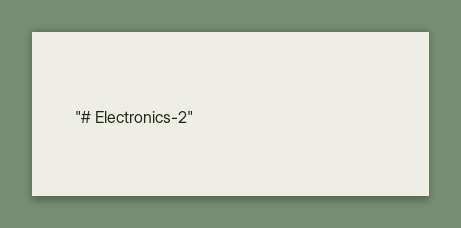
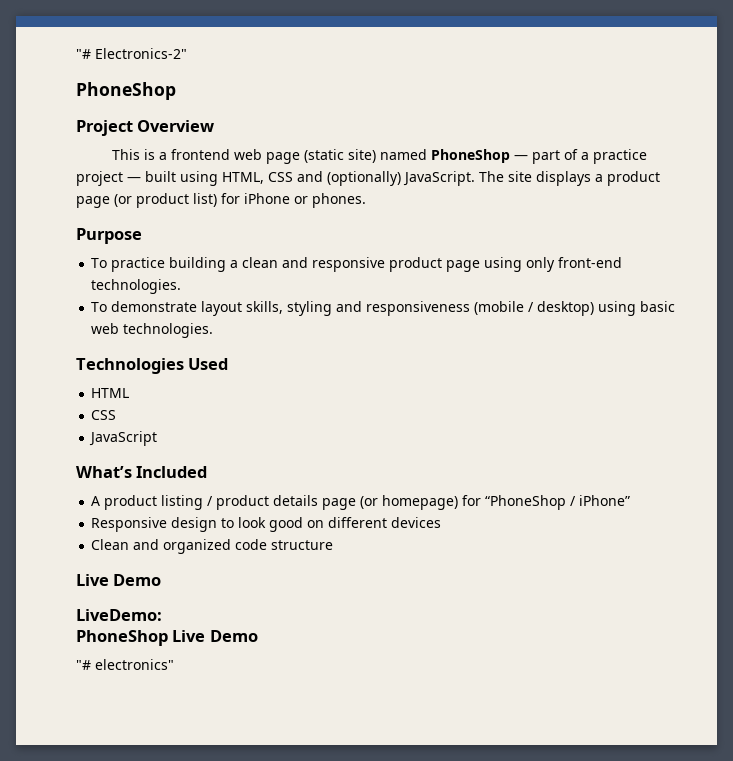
(194, 117) none -> [76,82,176,100] [76,120,215,136] [112,149,648,164] [76,171,660,186] [76,193,366,208] [76,228,142,244] [91,257,623,272] [91,279,182,294] [91,301,676,316] [91,323,214,338] [76,358,229,374] [91,388,130,398] [91,410,117,420] [89,431,158,446] [76,466,208,478] [91,495,631,510] [91,517,442,532] [91,539,334,554] [76,574,162,586] [76,609,162,621] [76,630,258,646] [76,659,174,670] // PhoneShop // Project Overview // This is a frontend web page (static site) named PhoneShop — part of a practice project — built using HTML, CSS and (optionally) JavaScript. The site displays a product page (or product list) for iPhone or phones. // Purpose // To practice building a clean and responsive product page using only front-end technologies. // To demonstrate layout skills, styling and responsiveness (mobile / desktop) using basic web technologies. // Technologies Used // HTML // CSS // JavaScript // What’s Included // A product listing / product details page (or homepage) for “PhoneShop / iPhone” // Responsive design to look good on different devices // Clean and organized code structure // Live Demo // LiveDemo: // PhoneShop Live Demo // "# electronics"

